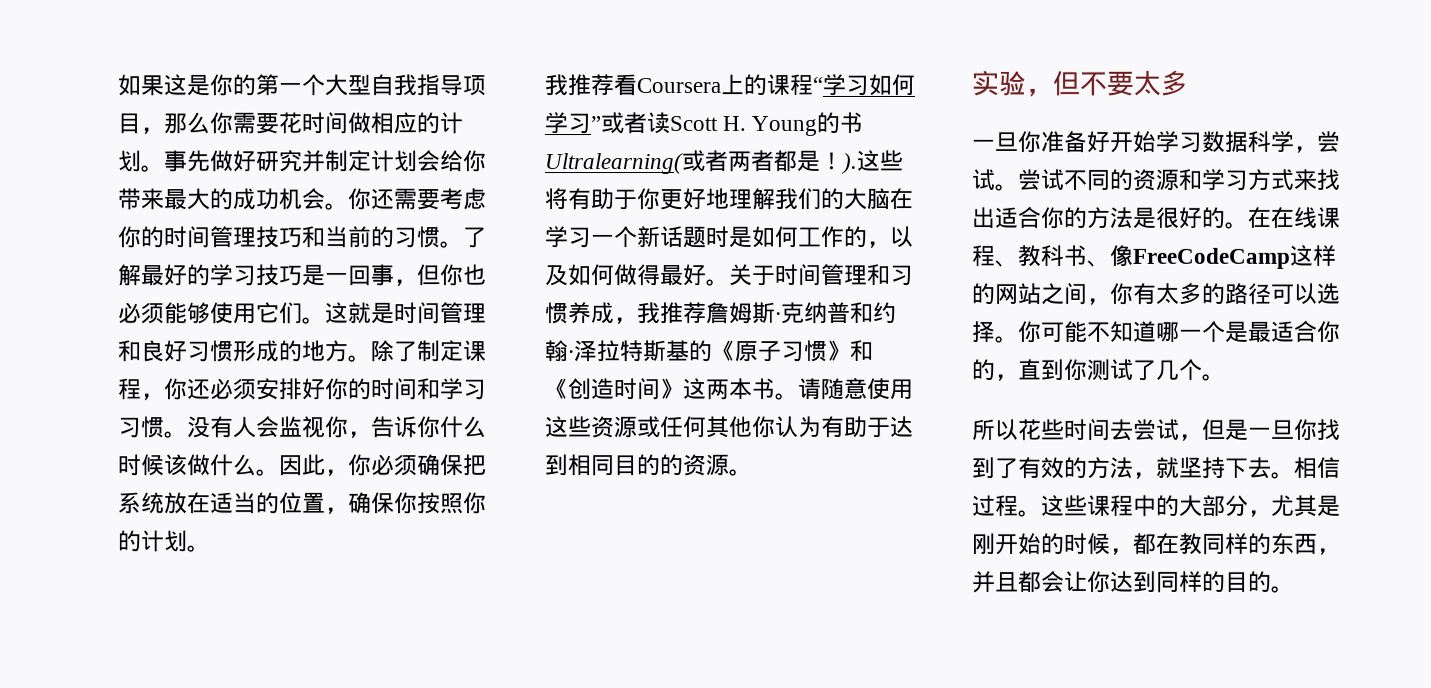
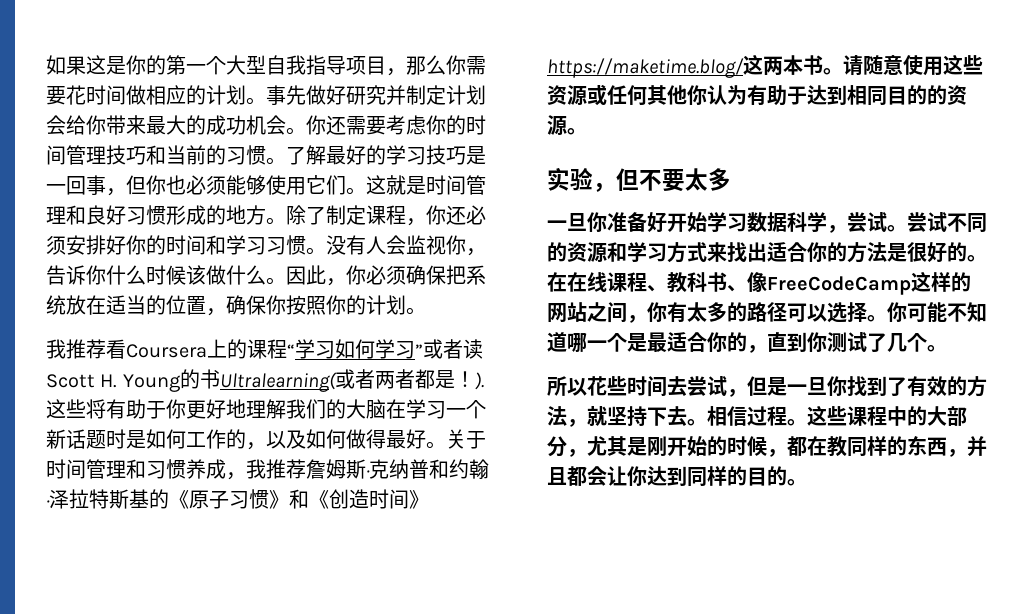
(684, 389) none -> [547,58,744,78] https://maketime.blog/

